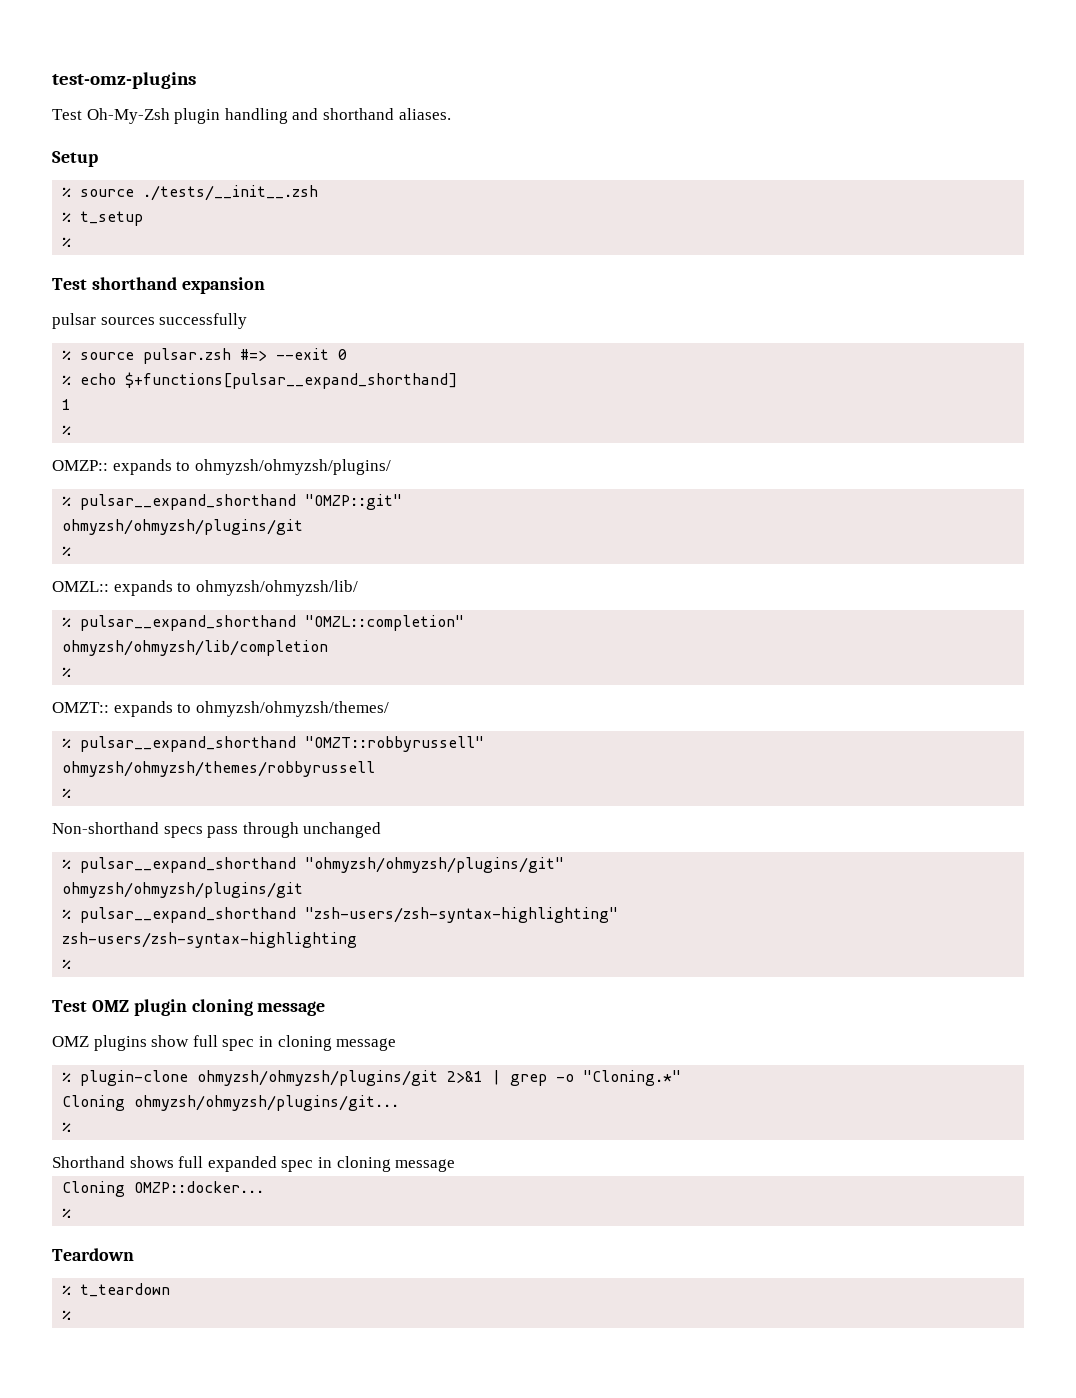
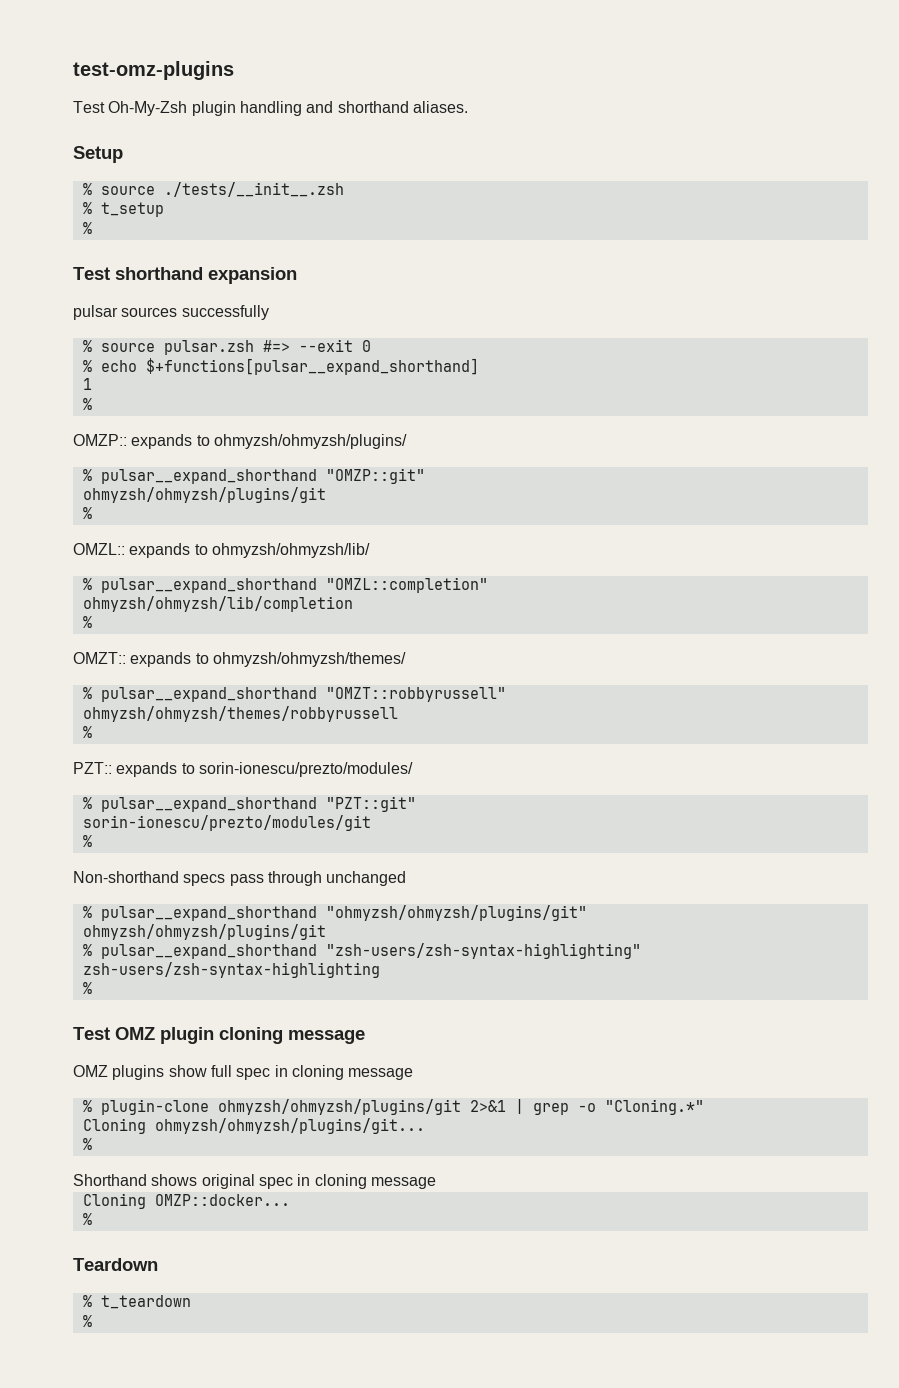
(72, 793) none -> [73,762,413,777] [82,796,416,812] [82,815,371,831] [82,835,92,847] // PZT:: expands to sorin-ionescu/prezto/modules/ // % pulsar__expand_shorthand "PZT::git" // sorin-ionescu/prezto/modules/git // %
[178,1156,277,1172] full expanded -> [201,1174,255,1189] original

